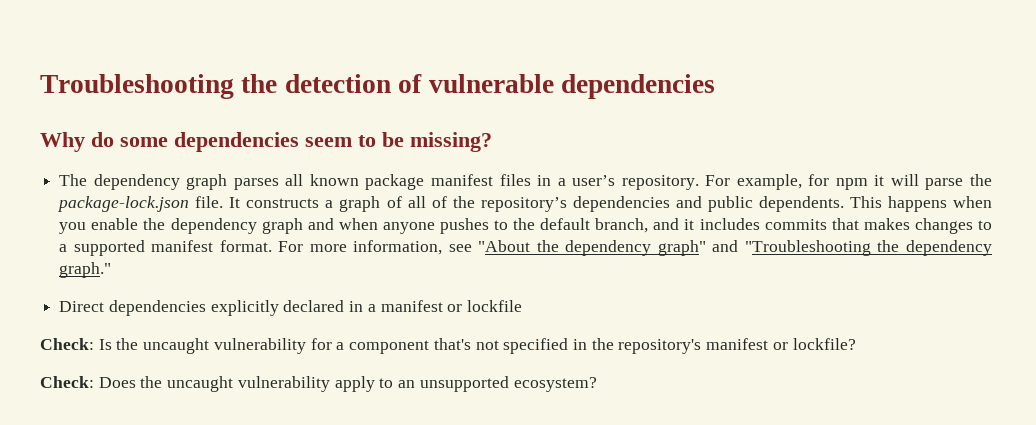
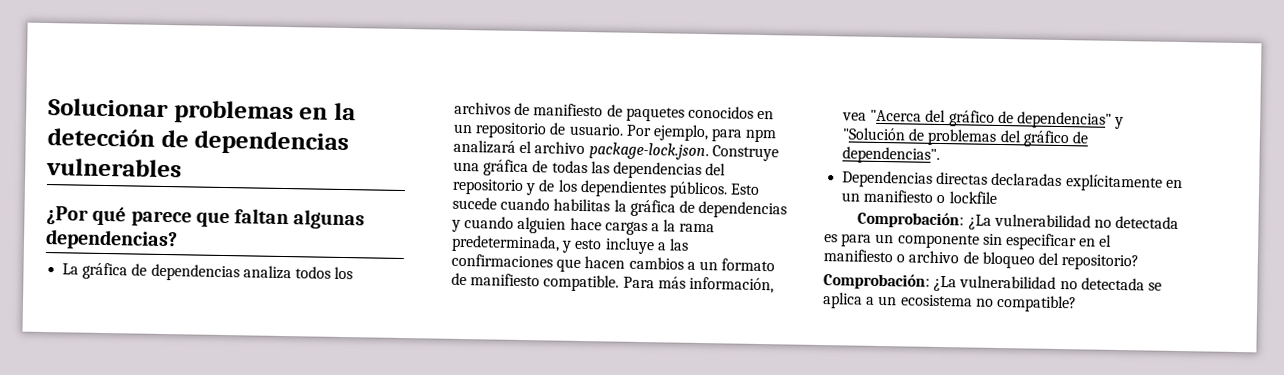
[40,74,716,99] [40,132,492,152] [59,174,993,190] [57,196,992,212] [59,218,992,234] [59,240,992,256] [59,262,112,278] [59,300,523,316] [40,338,856,354] [40,376,597,392] Troubleshooting the detection of vulnerable dependencies // Why do some dependencies seem to be missing? // The dependency graph parses all known package manifest files in a user’s repository. For example, for npm it will parse the package-lock.json file. It constructs a graph of all of the repository’s dependencies and public dependents. This happens when you enable the dependency graph and when anyone pushes to the default branch, and it includes commits that makes changes to a supported manifest format. For more information, see "About the dependency graph" and "Troubleshooting the dependency graph." // Direct dependencies explicitly declared in a manifest or lockfile // Check: Is the uncaught vulnerability for a component that's not specified in the repository's manifest or lockfile? // Check: Does the uncaught vulnerability apply to an unsupported ecosystem? -> [48,98,356,125] [47,128,350,156] [46,158,182,178] [46,206,366,230] [45,229,178,251] [62,262,354,282] [454,101,775,122] [453,122,777,143] [453,139,779,162] [453,159,727,179] [452,178,761,199] [452,196,788,219] [451,216,716,236] [451,234,689,255] [451,253,776,272] [451,272,774,294] [842,109,1125,130] [842,127,1089,148] [842,146,941,164] [842,170,1183,192] [841,189,997,204] [857,211,1180,230] [824,233,1113,251] [823,249,1140,271] [823,273,1162,292] [823,292,1077,313] Solucionar problemas en la detección de dependencias vulnerables // ¿Por qué parece que faltan algunas dependencias? // La gráfica de dependencias analiza todos los archivos de manifiesto de paquetes conocidos en un repositorio de usuario. Por ejemplo, para npm analizará el archivo package-lock.json. Construye una gráfica de todas las dependencias del repositorio y de los dependientes públicos. Esto sucede cuando habilitas la gráfica de dependencias y cuando alguien hace cargas a la rama predeterminada, y esto incluye a las confirmaciones que hacen cambios a un formato de manifiesto compatible. Para más información, vea "Acerca del gráfico de dependencias" y "Solución de problemas del gráfico de dependencias". // Dependencias directas declaradas explícitamente en un manifiesto o lockfile // Comprobación: ¿La vulnerabilidad no detectada es para un componente sin especificar en el manifiesto o archivo de bloqueo del repositorio? // Comprobación: ¿La vulnerabilidad no detectada se aplica a un ecosistema no compatible?

